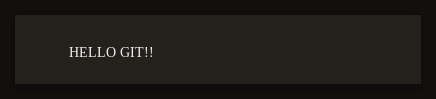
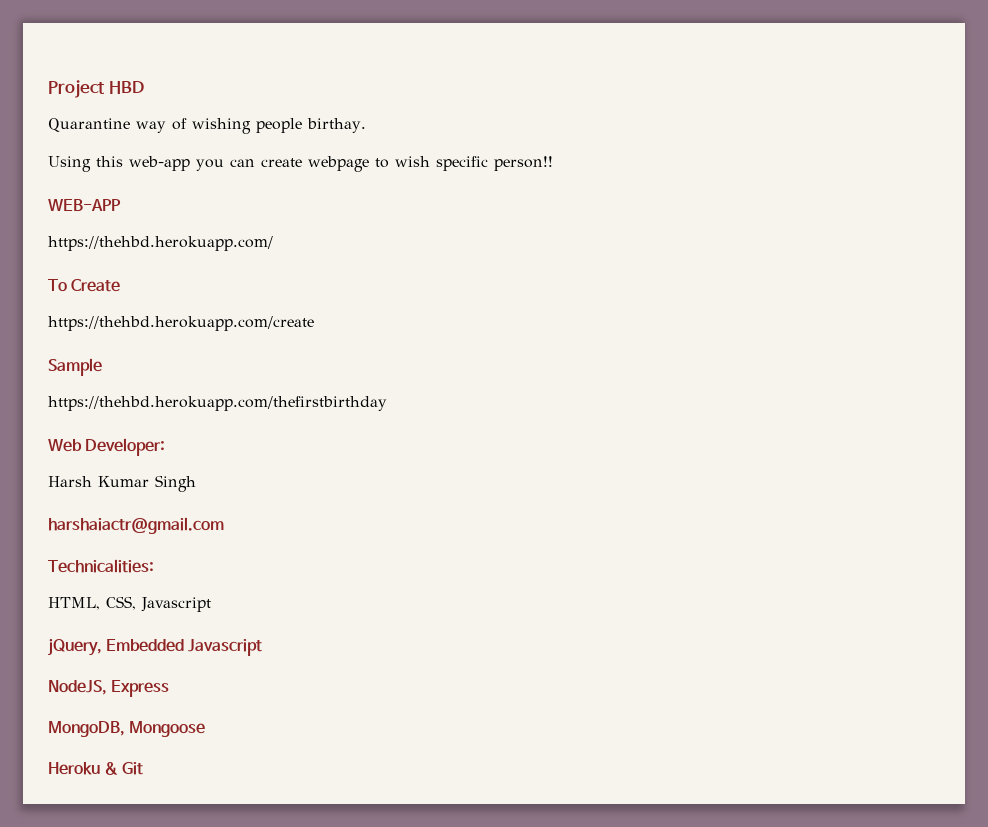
[69,47,154,57] HELLO GIT!! -> [48,80,144,98] [48,118,366,134] [48,156,553,172] [48,199,121,211] [48,236,273,251] [48,279,121,292] [48,316,314,331] [48,358,102,376] [48,396,387,411] [48,438,166,456] [48,475,196,492] [48,517,224,534] [48,559,154,573] [48,596,211,612] [48,638,263,656] [48,680,170,697] [48,721,206,737] [48,762,144,775] Project HBD // Quarantine way of wishing people birthay. // Using this web-app you can create webpage to wish specific person!! // WEB-APP // https://thehbd.herokuapp.com/ // To Create // https://thehbd.herokuapp.com/create // Sample // https://thehbd.herokuapp.com/thefirstbirthday // Web Developer: // Harsh Kumar Singh // harshaiactr@gmail.com // Technicalities: // HTML, CSS, Javascript // jQuery, Embedded Javascript // NodeJS, Express // MongoDB, Mongoose // Heroku & Git

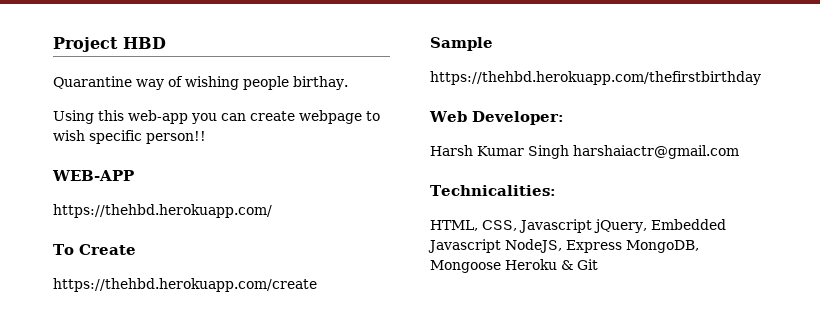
(196, 483) // -> (569, 152) none
(211, 604) // -> (592, 226) none
(263, 647) // -> (501, 246) none
(170, 688) // -> (622, 246) none
(206, 729) // -> (501, 266) none

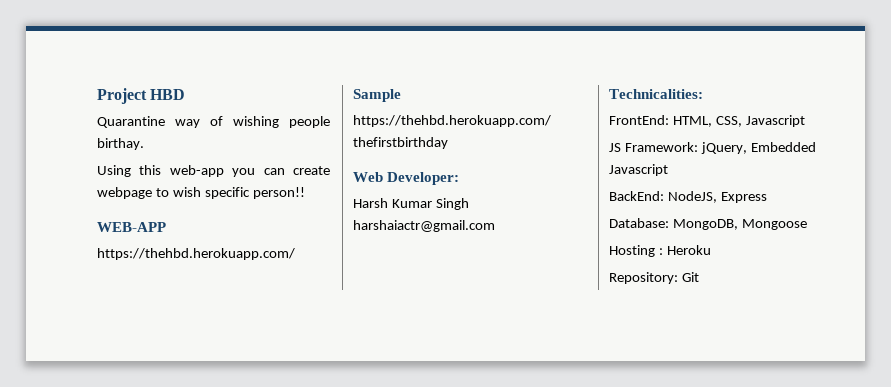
[53,244,136,255] [53,278,317,292] // To Create // https://thehbd.herokuapp.com/create -> (295, 254) none
(556, 190) none -> [609,115,669,125] FrontEnd:
(592, 226) none -> [609,142,698,152] // JS Framework:
(501, 246) none -> [609,191,664,201] // BackEnd:
(622, 246) none -> [609,218,669,228] // Database:
(501, 266) none -> [609,245,663,257] // Hosting :
[561,260,573,270] & -> [609,272,678,284] // Repository:

